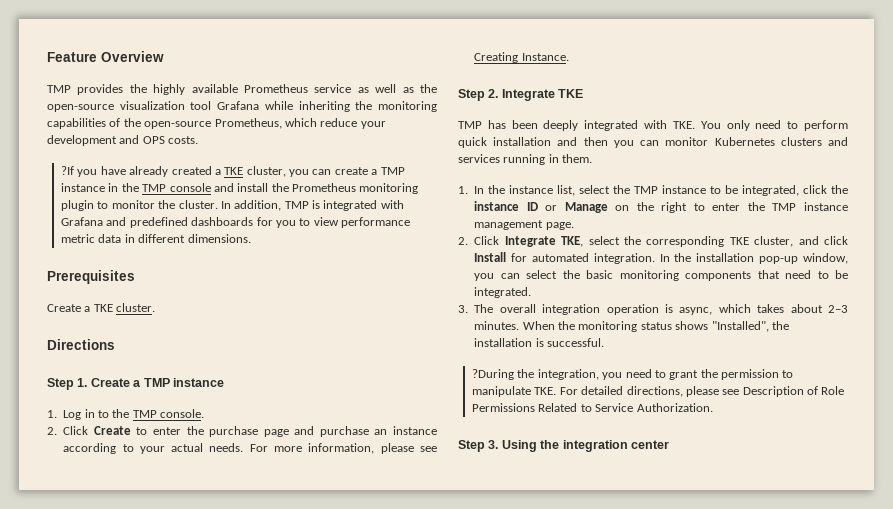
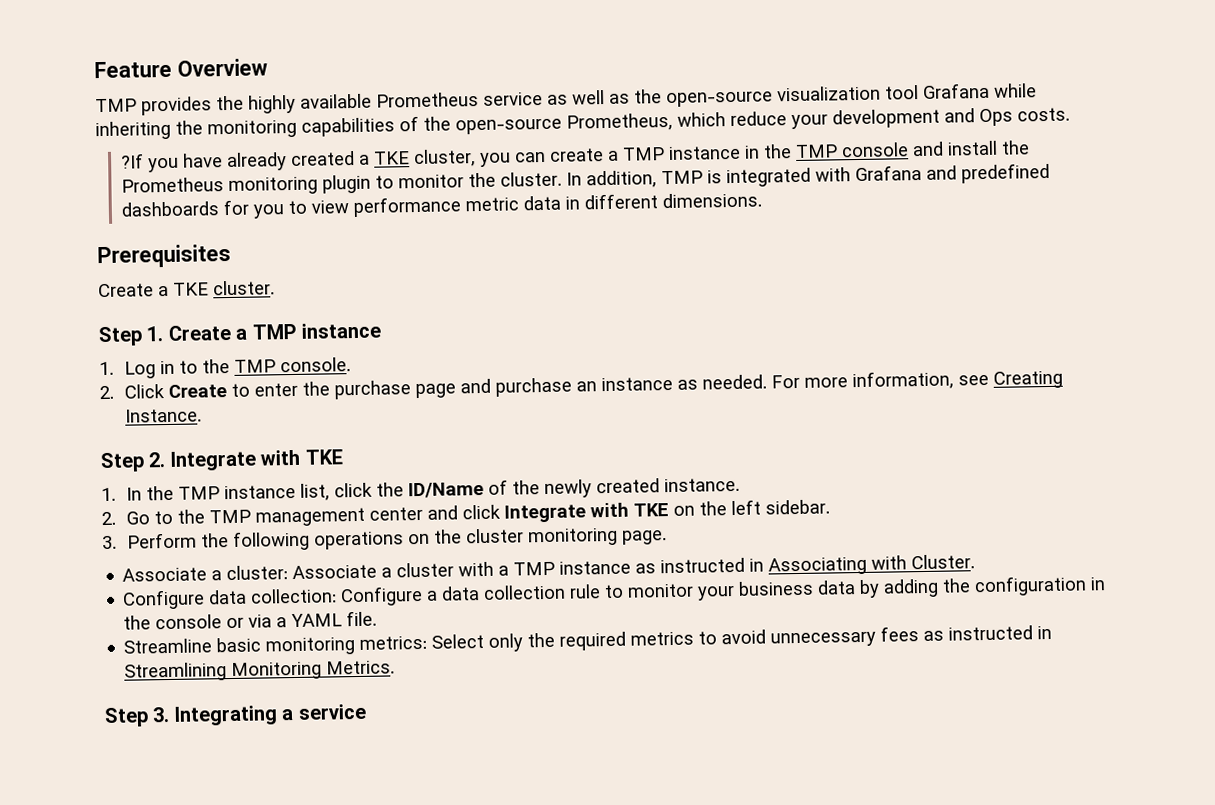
[142,136,165,144] OPS -> [979,108,1013,127] Ops
[47,339,115,350] // Directions -> (275, 288) none
[63,443,244,454] according to your actual needs. -> [676,374,767,390] as needed.
[380,443,414,454] please -> (954, 380) none
[558,89,584,98] [458,120,848,131] [458,137,848,148] [458,154,593,165] TKE // TMP has been deeply integrated with TKE. You only need to perform quick installation and then you can monitor Kubernetes clusters and services running in them. -> [260,449,343,466] with TKE
(506, 189) none -> [177,486,220,500] TMP
[579,185,848,196] [474,201,848,213] [474,220,574,230] [458,236,848,247] [474,252,848,264] [474,270,849,281] [474,287,532,298] [458,304,848,315] [474,321,789,332] [474,338,604,347] [472,369,794,380] [472,386,845,397] [472,403,713,412] [458,440,669,452] select the TMP instance to be integrated, click the instance ID or Manage on the right to enter the TMP instance management page. // 2. Click Integrate TKE, select the corresponding TKE cluster, and click Install for automated integration. In the installation pop-up window, you can select the basic monitoring components that need to be integrated. // 3. The overall integration operation is async, which takes about 2–3 minutes. When the monitoring status shows "Installed", the installation is successful. // ?During the integration, you need to grant the permission to manipulate TKE. For detailed directions, please see Description of Role Permissions Related to Service Authorization. // Step 3. Using the integration center -> [333,477,740,499] [101,499,830,527] [102,527,667,551] [122,554,976,582] [122,575,1107,610] [123,610,378,630] [123,625,1053,656] [124,660,396,682] [104,703,366,728] click the ID/Name of the newly created instance. // 2. Go to the TMP management center and click Integrate with TKE on the left sidebar. // 3. Perform the following operations on the cluster monitoring page. // Associate a cluster: Associate a cluster with a TMP instance as instructed in Associating with Cluster. // Configure data collection: Configure a data collection rule to monitor your business data by adding the configuration in the console or via a YAML file. // Streamline basic monitoring metrics: Select only the required metrics to avoid unnecessary fees as instructed in Streamlining Monitoring Metrics. // Step 3. Integrating a service

